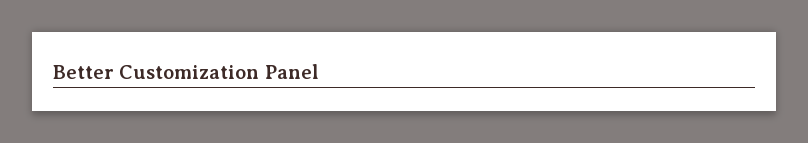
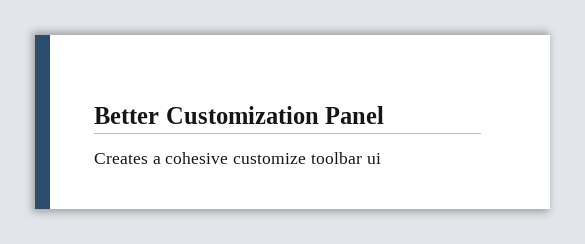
(319, 71) none -> [94,152,381,164] // Creates a cohesive customize toolbar ui

